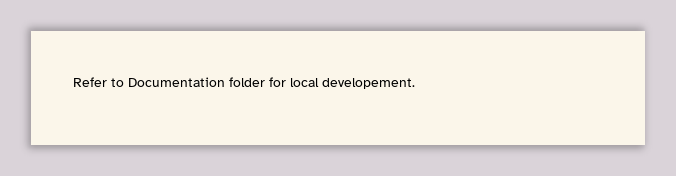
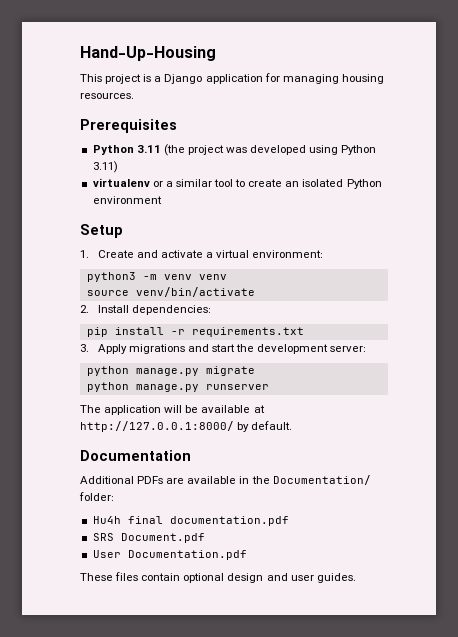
[73,77,415,89] Refer to Documentation folder for local developement. -> [80,46,216,61] [80,73,384,84] [80,93,134,99] [80,119,177,133] [92,144,377,156] [92,161,118,173] [92,178,382,189] [92,196,162,204] [80,224,123,238] [80,250,324,258] [86,272,227,282] [86,287,255,297] [80,305,211,315] [86,327,304,337] [80,344,367,354] [86,366,255,376] [86,382,269,392] [80,405,265,415] [80,421,293,432] [80,450,191,461] [80,475,371,485] [79,492,114,501] [92,516,289,526] [92,533,205,543] [92,550,247,560] [80,572,356,583] Hand-Up-Housing // This project is a Django application for managing housing resources. // Prerequisites // Python 3.11 (the project was developed using Python 3.11) // virtualenv or a similar tool to create an isolated Python environment // Setup // 1. Create and activate a virtual environment: // python3 -m venv venv // source venv/bin/activate // 2. Install dependencies: // pip install -r requirements.txt // 3. Apply migrations and start the development server: // python manage.py migrate // python manage.py runserver // The application will be available at http://127.0.0.1:8000/ by default. // Documentation // Additional PDFs are available in the Documentation/ folder: // Hu4h final documentation.pdf // SRS Document.pdf // User Documentation.pdf // These files contain optional design and user guides.

